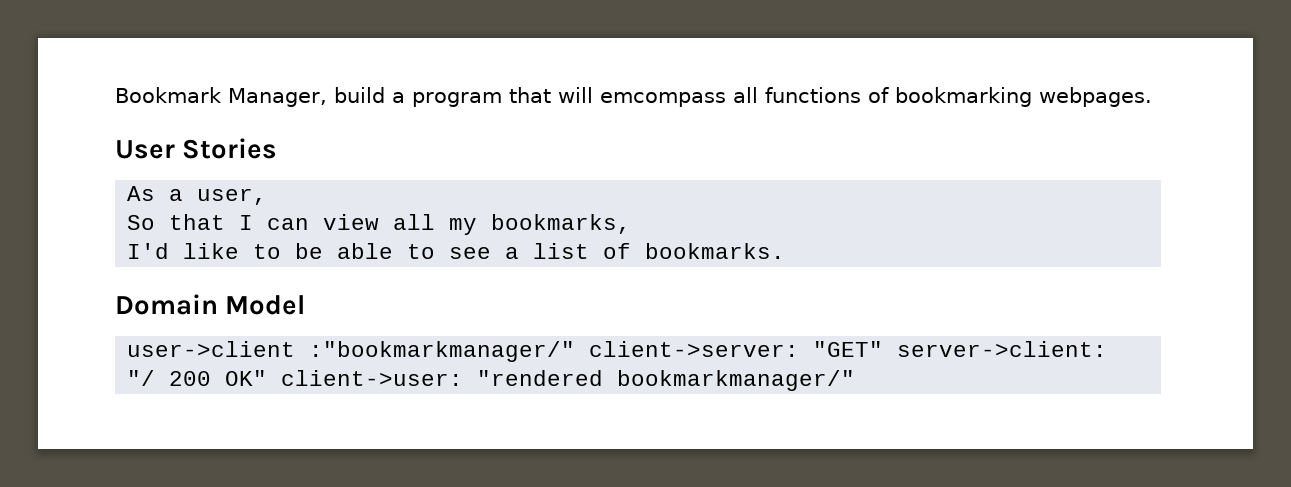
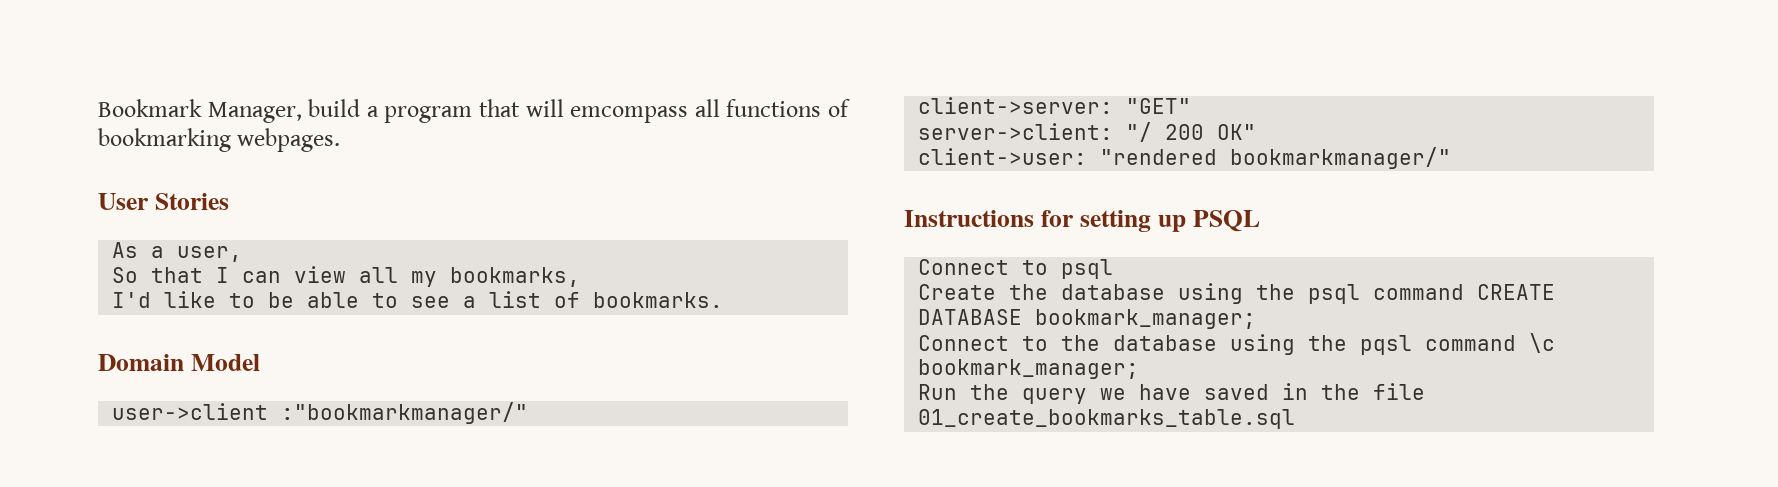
(576, 351) none -> (529, 413) //
(884, 349) none -> (1192, 106) //
(268, 378) none -> (1257, 132) //
(856, 380) none -> [904,210,1260,232] [918,259,1114,279] [918,283,1556,304] [918,309,1257,329] [918,333,1556,355] [918,359,1140,379] [918,383,1426,404] [918,409,1296,429] // Instructions for setting up PSQL // Connect to psql // Create the database using the psql command CREATE DATABASE bookmark_manager; // Connect to the database using the pqsl command \c bookmark_manager; // Run the query we have saved in the file 01_create_bookmarks_table.sql

